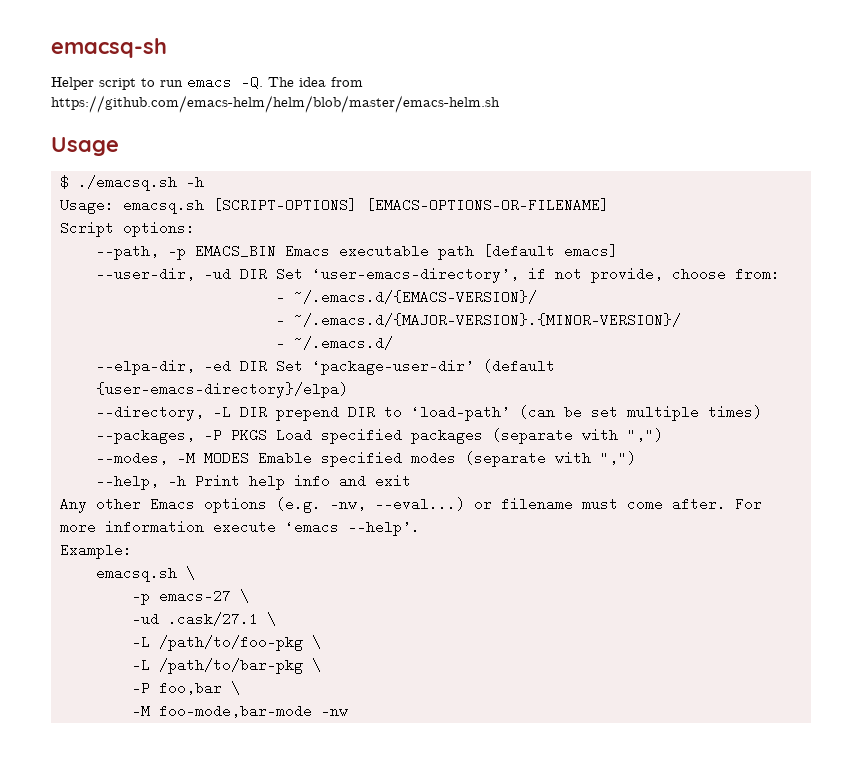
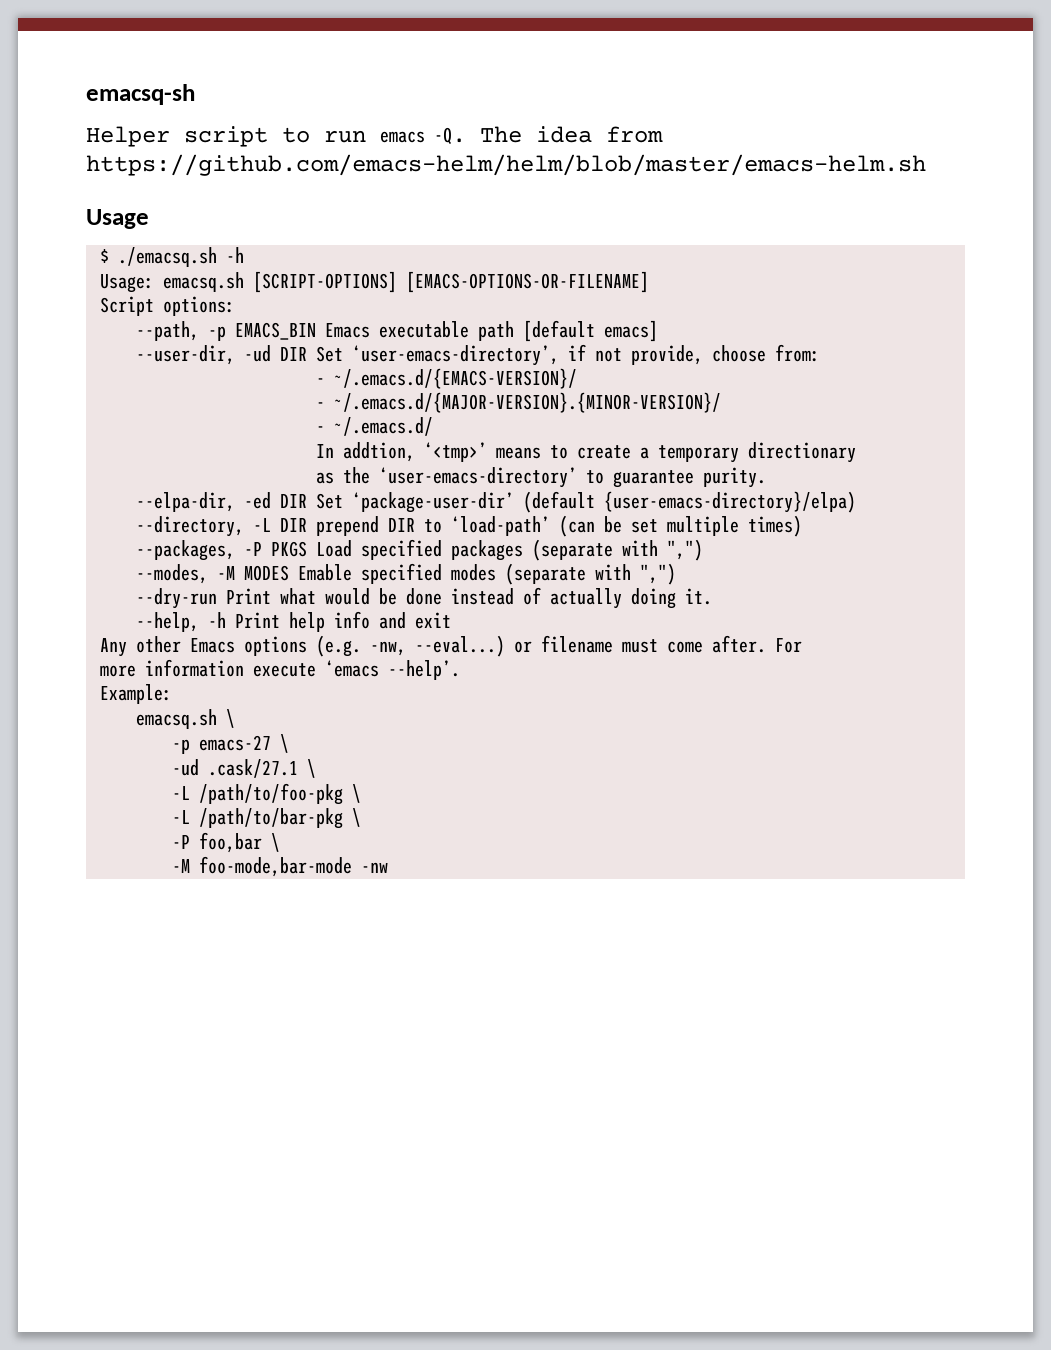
(393, 343) none -> [316,442,857,463] [316,467,767,488] // In addtion, ‘<tmp>’ means to create a temporary directionary // as the ‘user-emacs-directory’ to guarantee purity.
(636, 458) none -> [136,587,713,609] // --dry-run Print what would be done instead of actually doing it.

